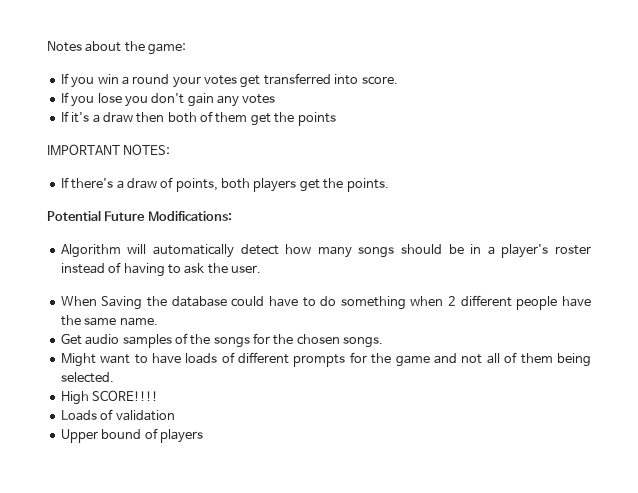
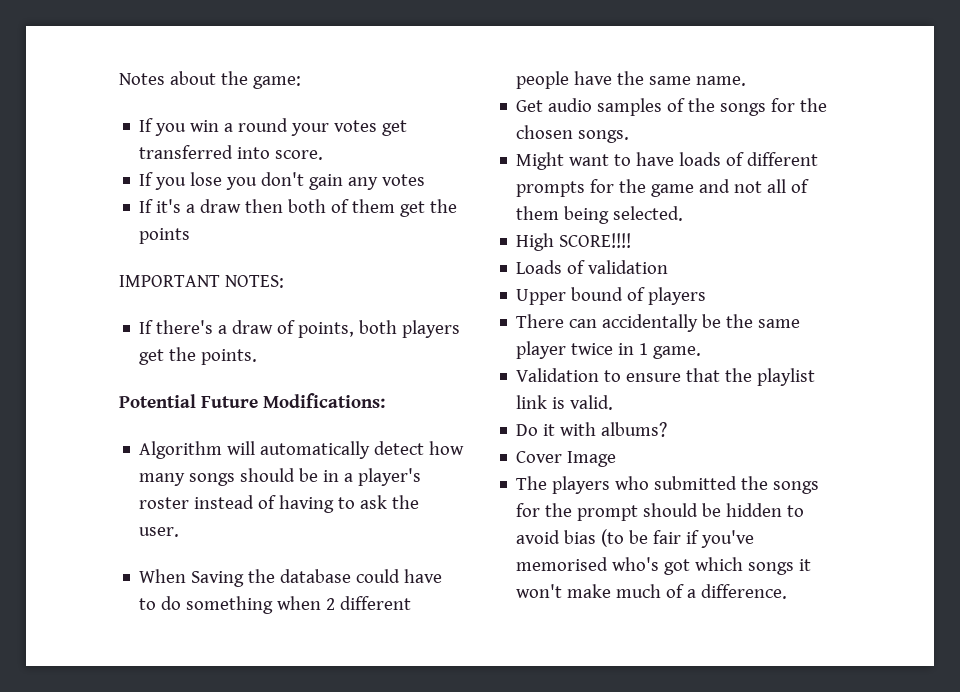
(203, 436) none -> [516,314,801,332] [516,341,702,359] [516,368,816,386] [516,395,614,410] [516,422,668,437] [516,451,617,467] [516,476,820,494] [516,503,805,521] [516,529,755,548] [516,557,812,575] [516,584,788,599] // There can accidentally be the same player twice in 1 game. // Validation to ensure that the playlist link is valid. // Do it with albums? // Cover Image // The players who submitted the songs for the prompt should be hidden to avoid bias (to be fair if you've memorised who's got which songs it won't make much of a difference.

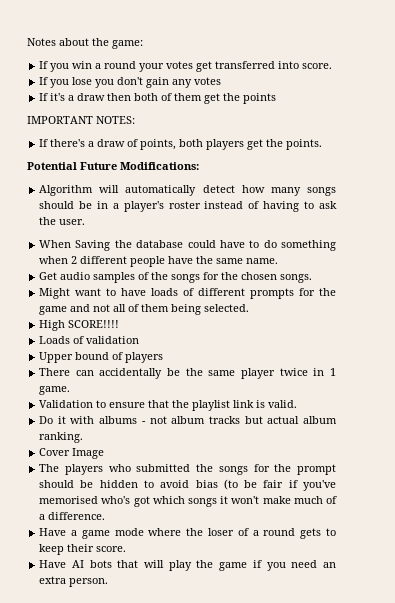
[601,422,668,437] albums? -> [99,416,337,424] [39,432,84,443] albums - not album tracks but actual album ranking.
(788, 591) none -> [39,528,336,539] [39,544,127,555] [39,560,336,571] [39,576,109,587] // Have a game mode where the loser of a round gets to keep their score. // Have AI bots that will play the game if you need an extra person.

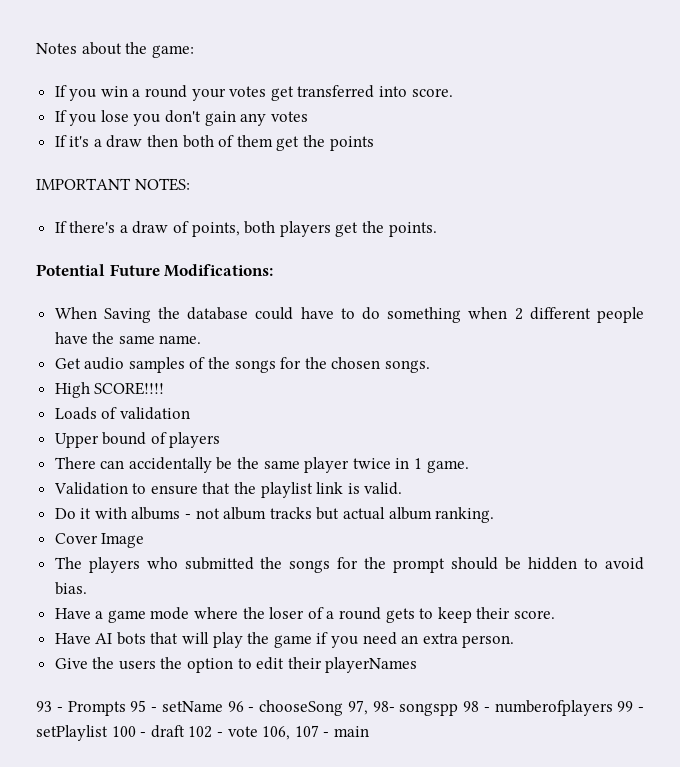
[39,185,336,196] [39,201,337,212] [39,217,86,225] // Algorithm will automatically detect how many songs should be in a player's roster instead of having to ask the user. -> (274, 270) none
[39,288,336,299] [39,304,250,315] // Might want to have loads of different prompts for the game and not all of them being selected. -> (431, 366) none
[195,479,336,491] [39,496,337,507] [39,512,106,520] bias (to be fair if you've memorised who's got which songs it won't make much of a difference. -> [54,582,87,595] bias.
(109, 582) none -> [54,657,418,673] [36,700,644,716] [36,725,369,741] // Give the users the option to edit their playerNames // 93 - Prompts 95 - setName 96 - chooseSong 97, 98- songspp 98 - numberofplayers 99 - setPlaylist 100 - draft 102 - vote 106, 107 - main

